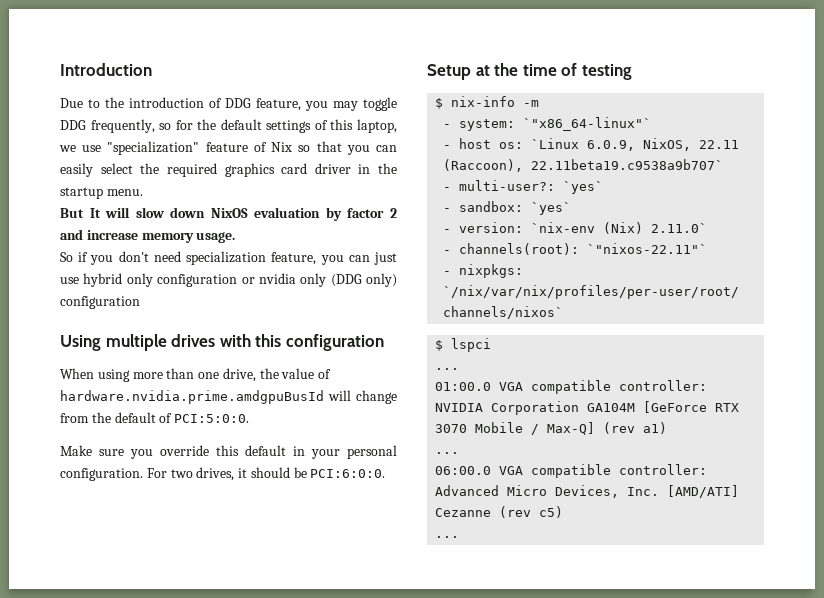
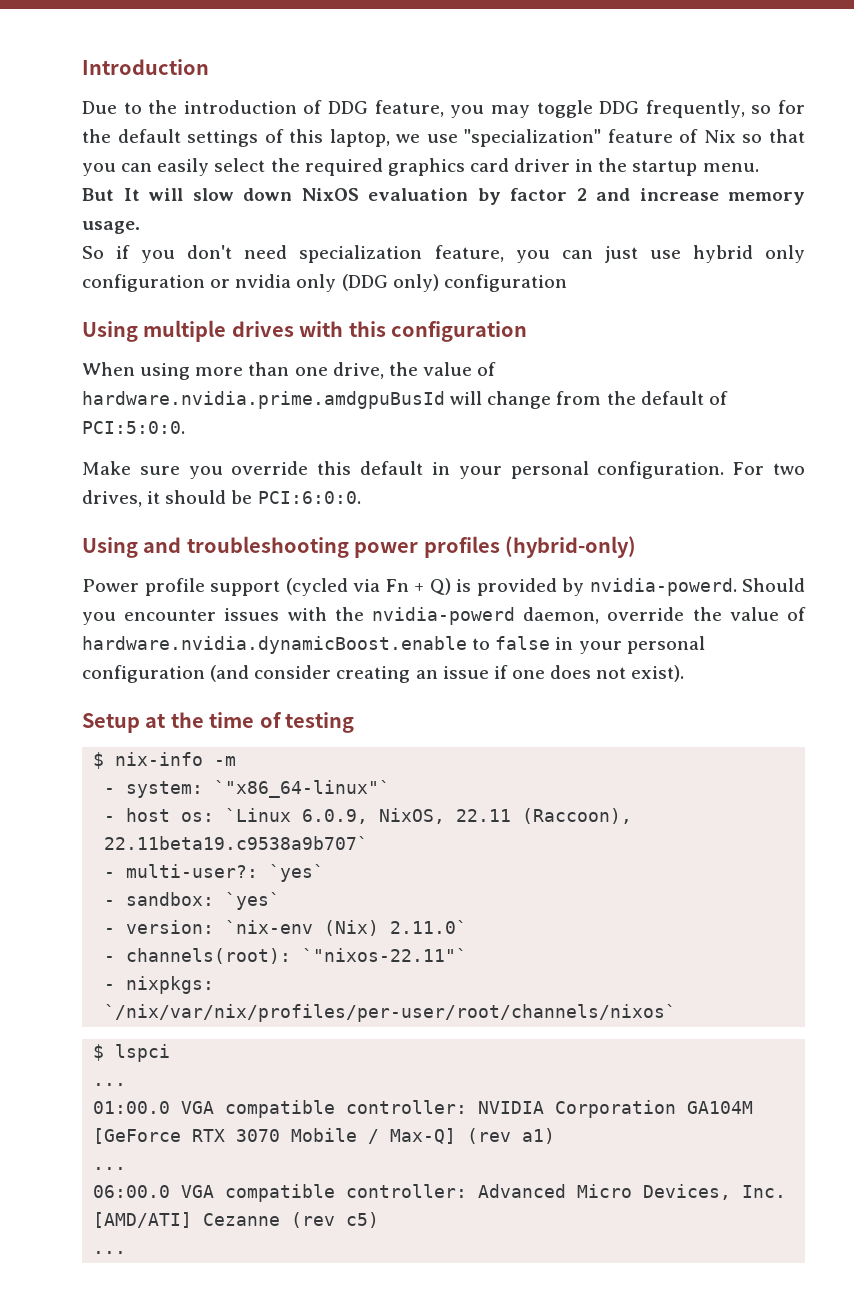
(386, 473) none -> [82,536,636,558] [82,578,805,596] [82,607,807,625] [82,636,705,654] [82,665,685,683] // Using and troubleshooting power profiles (hybrid-only) // Power profile support (cycled via Fn + Q) is provided by nvidia-powerd. Should you encounter issues with the nvidia-powerd daemon, override the value of hardware.nvidia.dynamicBoost.enable to false in your personal configuration (and consider creating an issue if one does not exist).

